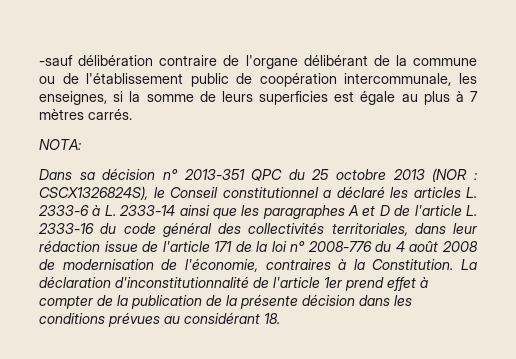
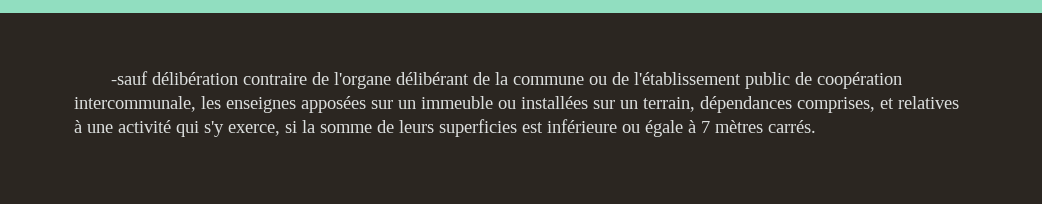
[39,91,107,105] enseignes, -> [226,96,959,113] [74,120,280,137] enseignes apposées sur un immeuble ou installées sur un terrain, dépendances comprises, et relatives à une activité qui s'y exerce,
[360,91,450,105] égale au plus -> [547,119,683,137] inférieure ou égale
[39,139,81,150] [39,168,477,182] [39,186,477,200] [38,205,477,219] [38,222,477,237] [39,240,479,252] [39,258,477,272] [39,276,428,291] [39,294,412,309] [39,312,280,327] // NOTA: // Dans sa décision n° 2013-351 QPC du 25 octobre 2013 (NOR : CSCX1326824S), le Conseil constitutionnel a déclaré les articles L. 2333-6 à L. 2333-14 ainsi que les paragraphes A et D de l'article L. 2333-16 du code général des collectivités territoriales, dans leur rédaction issue de l'article 171 de la loi n° 2008-776 du 4 août 2008 de modernisation de l'économie, contraires à la Constitution. La déclaration d'inconstitutionnalité de l'article 1er prend effet à compter de la publication de la présente décision dans les conditions prévues au considérant 18. -> (816, 126) none

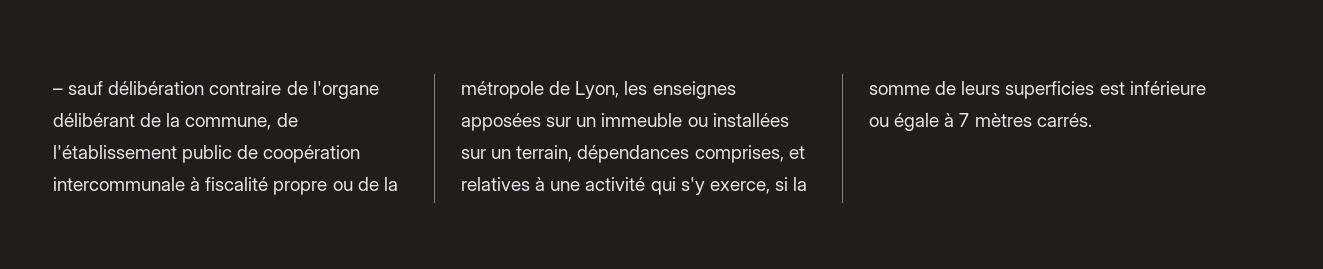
[110,71,148,85] -sauf -> [53,81,104,95] – sauf
[512,76,607,85] commune ou -> [185,117,272,130] commune,
[74,96,196,112] intercommunale, -> [53,177,398,195] [461,81,620,99] intercommunale à fiscalité propre ou de la métropole de Lyon,

